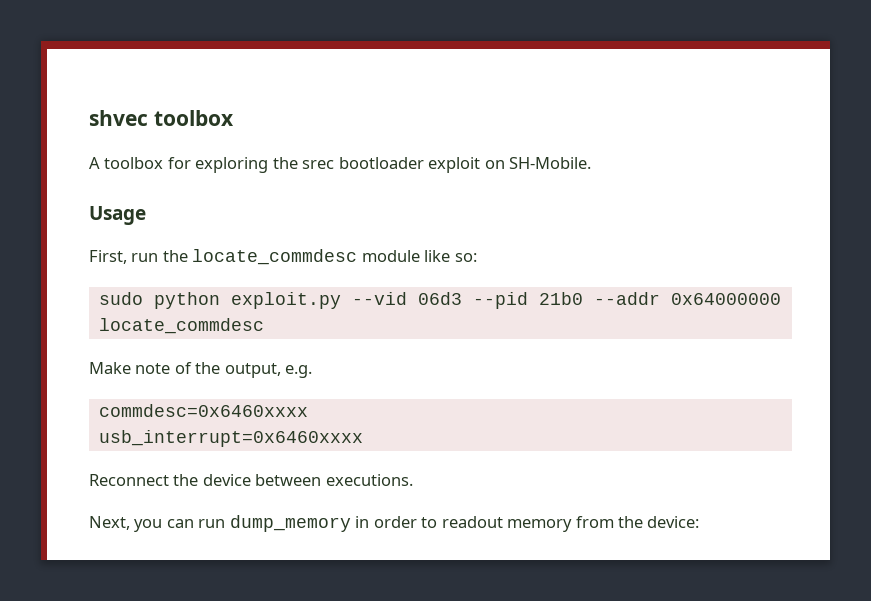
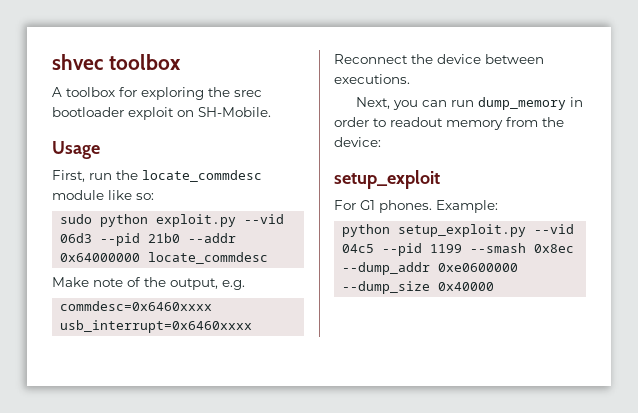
(700, 522) none -> [334,170,440,189] [334,200,498,213] [342,224,575,237] [342,243,575,256] [342,262,519,275] [342,281,495,294] // setup_exploit // For G1 phones. Example: // python setup_exploit.py --vid 04c5 --pid 1199 --smash 0x8ec --dump_addr 0xe0600000 --dump_size 0x40000

